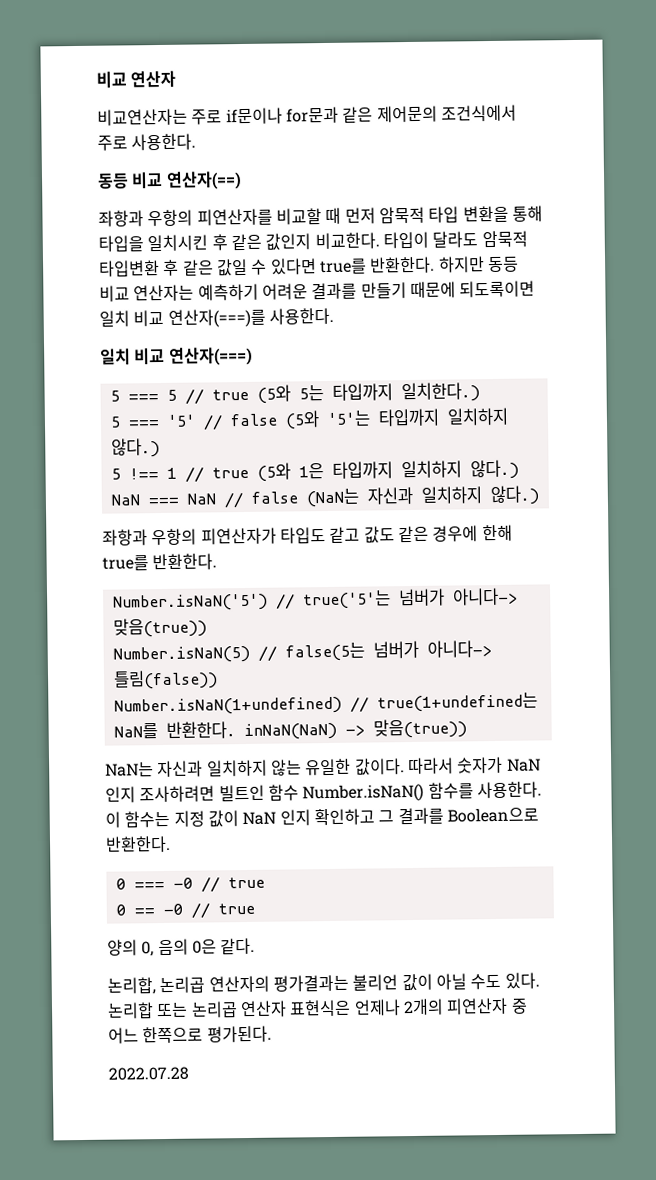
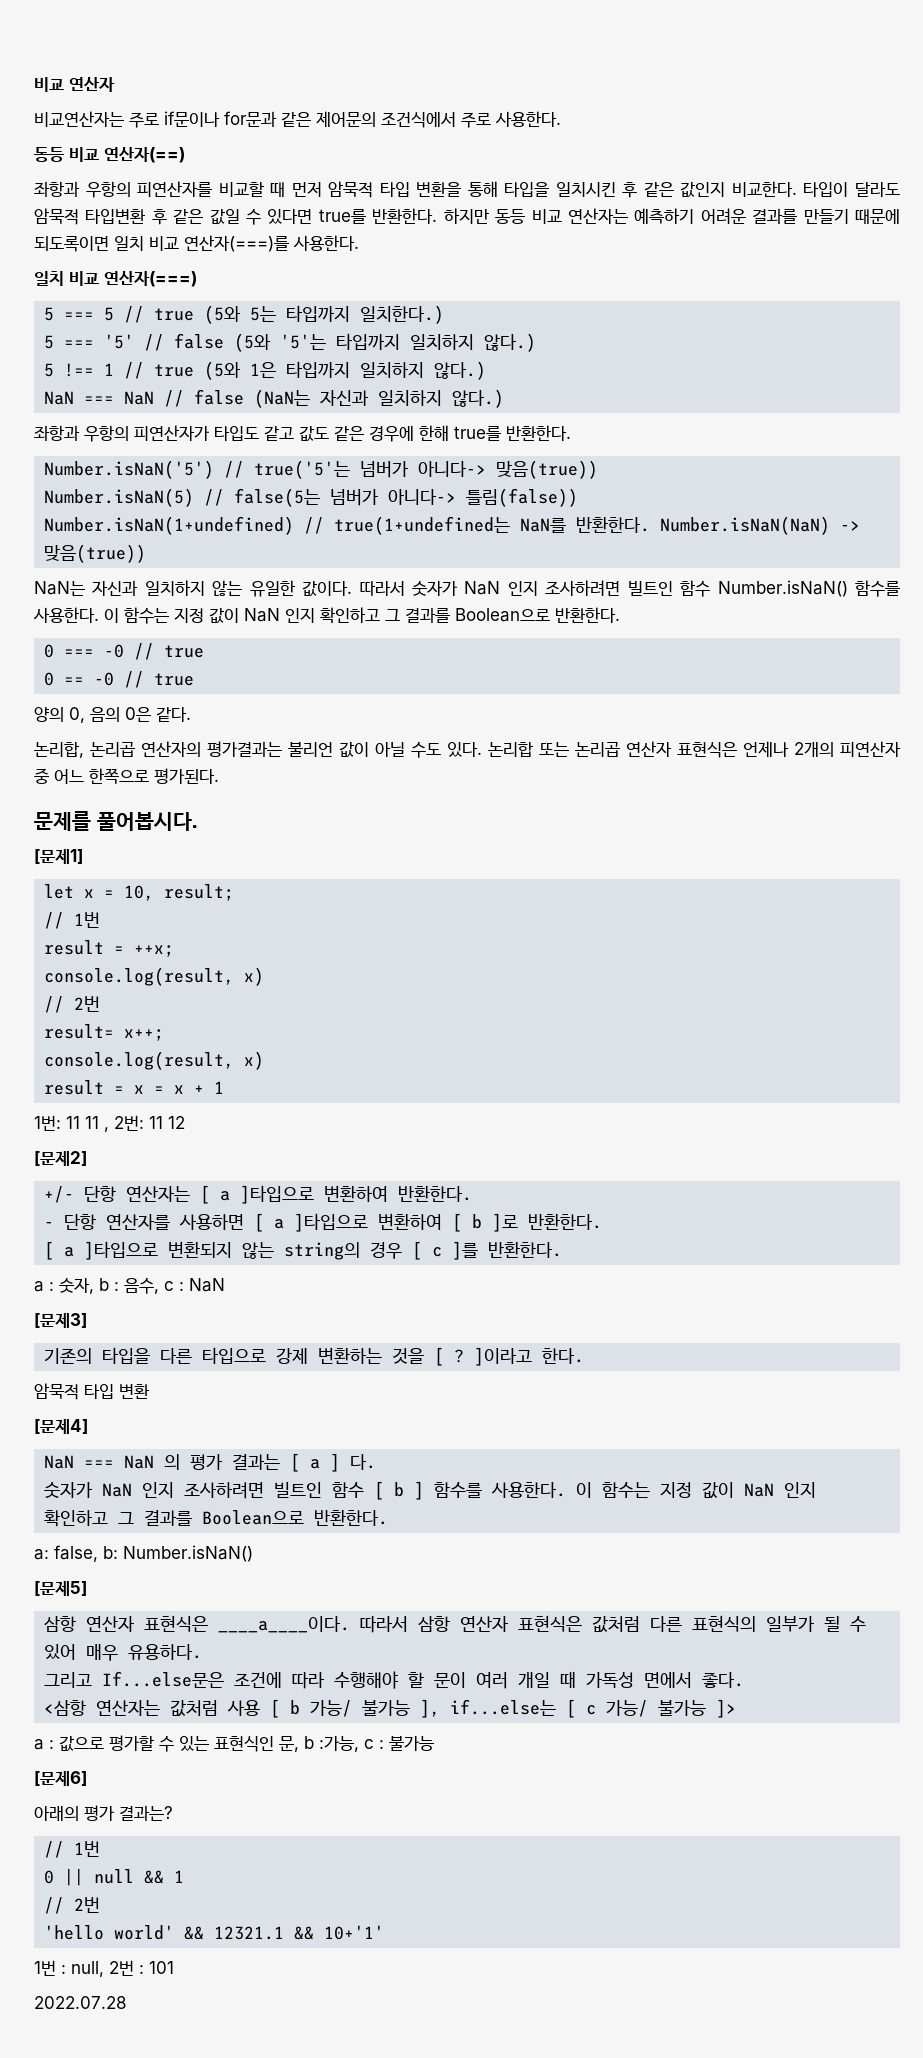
[243,722,337,741] inNaN(NaN) -> [660,516,831,535] Number.isNaN(NaN)
(272, 1034) none -> [34,811,197,831] [34,849,83,864] [44,884,235,901] [44,912,101,929] [44,940,175,957] [44,967,265,986] [44,996,101,1013] [44,1024,165,1041] [44,1051,265,1070] [44,1080,225,1095] [34,1115,185,1132] [34,1151,87,1166] [44,1185,473,1204] [44,1213,603,1232] [44,1241,563,1260] [34,1278,225,1294] [34,1313,87,1328] [44,1347,585,1366] [34,1383,149,1400] [34,1419,88,1434] [44,1453,377,1472] [44,1481,817,1500] [44,1509,389,1527] [34,1545,253,1562] [34,1581,87,1596] [44,1615,867,1633] [44,1644,203,1661] [44,1671,745,1689] [44,1699,737,1718] [34,1735,434,1752] [34,1771,87,1786] [34,1805,173,1821] [44,1841,101,1858] [44,1869,185,1886] [44,1897,101,1914] [44,1925,385,1940] [34,1960,174,1977] // 문제를 풀어봅시다. // [문제1] // let x = 10, result; // // 1번 // result = ++x; // console.log(result, x) // // 2번 // result= x++; // console.log(result, x) // result = x = x + 1 // 1번: 11 11 , 2번: 11 12 // [문제2] // +/- 단항 연산자는 [ a ]타입으로 변환하여 반환한다. // - 단항 연산자를 사용하면 [ a ]타입으로 변환하여 [ b ]로 반환한다. // [ a ]타입으로 변환되지 않는 string의 경우 [ c ]를 반환한다. // a : 숫자, b : 음수, c : NaN // [문제3] // 기존의 타입을 다른 타입으로 강제 변환하는 것을 [ ? ]이라고 한다. // 암묵적 타입 변환 // [문제4] // NaN === NaN 의 평가 결과는 [ a ] 다. // 숫자가 NaN 인지 조사하려면 빌트인 함수 [ b ] 함수를 사용한다. 이 함수는 지정 값이 NaN 인지 확인하고 그 결과를 Boolean으로 반환한다. // a: false, b: Number.isNaN() // [문제5] // 삼항 연산자 표현식은 ____a____이다. 따라서 삼항 연산자 표현식은 값처럼 다른 표현식의 일부가 될 수 있어 매우 유용하다. // 그리고 If...else문은 조건에 따라 수행해야 할 문이 여러 개일 때 가독성 면에서 좋다. // <삼항 연산자는 값처럼 사용 [ b 가능/ 불가능 ], if...else는 [ c 가능/ 불가능 ]> // a : 값으로 평가할 수 있는 표현식인 문, b :가능, c : 불가능 // [문제6] // 아래의 평가 결과는? // // 1번 // 0 || null && 1 // // 2번 // 'hello world' && 12321.1 && 10+'1' // 1번 : null, 2번 : 101

